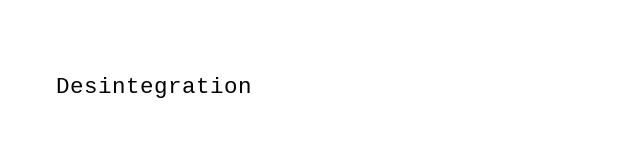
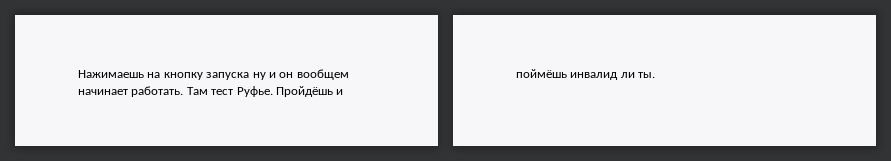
[56,77,252,98] Desintegration -> [78,69,349,80] [78,86,344,97] [516,69,656,80] Нажимаешь на кнопку запуска ну и он вообщем начинает работать. Там тест Руфье. Пройдёшь и поймёшь инвалид ли ты.

